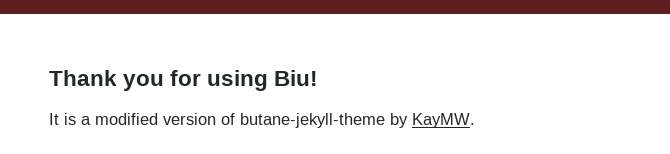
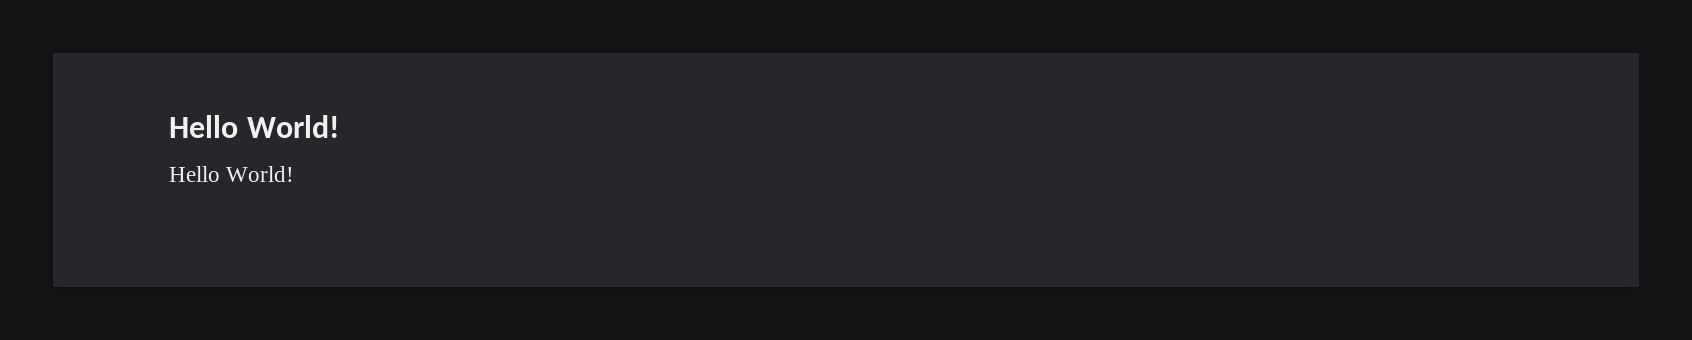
[49,70,319,91] [49,113,475,128] Thank you for using Biu! // It is a modified version of butane-jekyll-theme by KayMW. -> [169,115,339,138] [169,166,295,182] Hello World! // Hello World!

